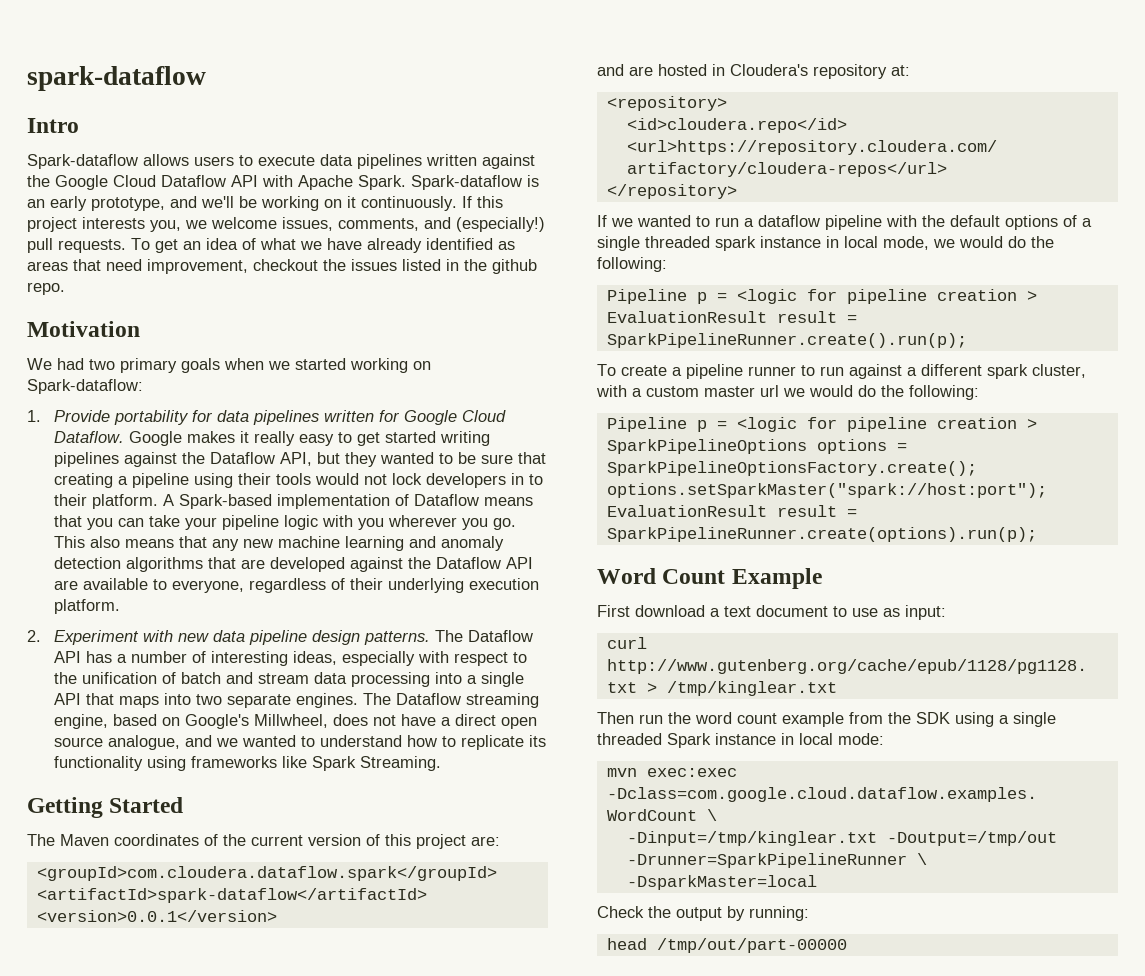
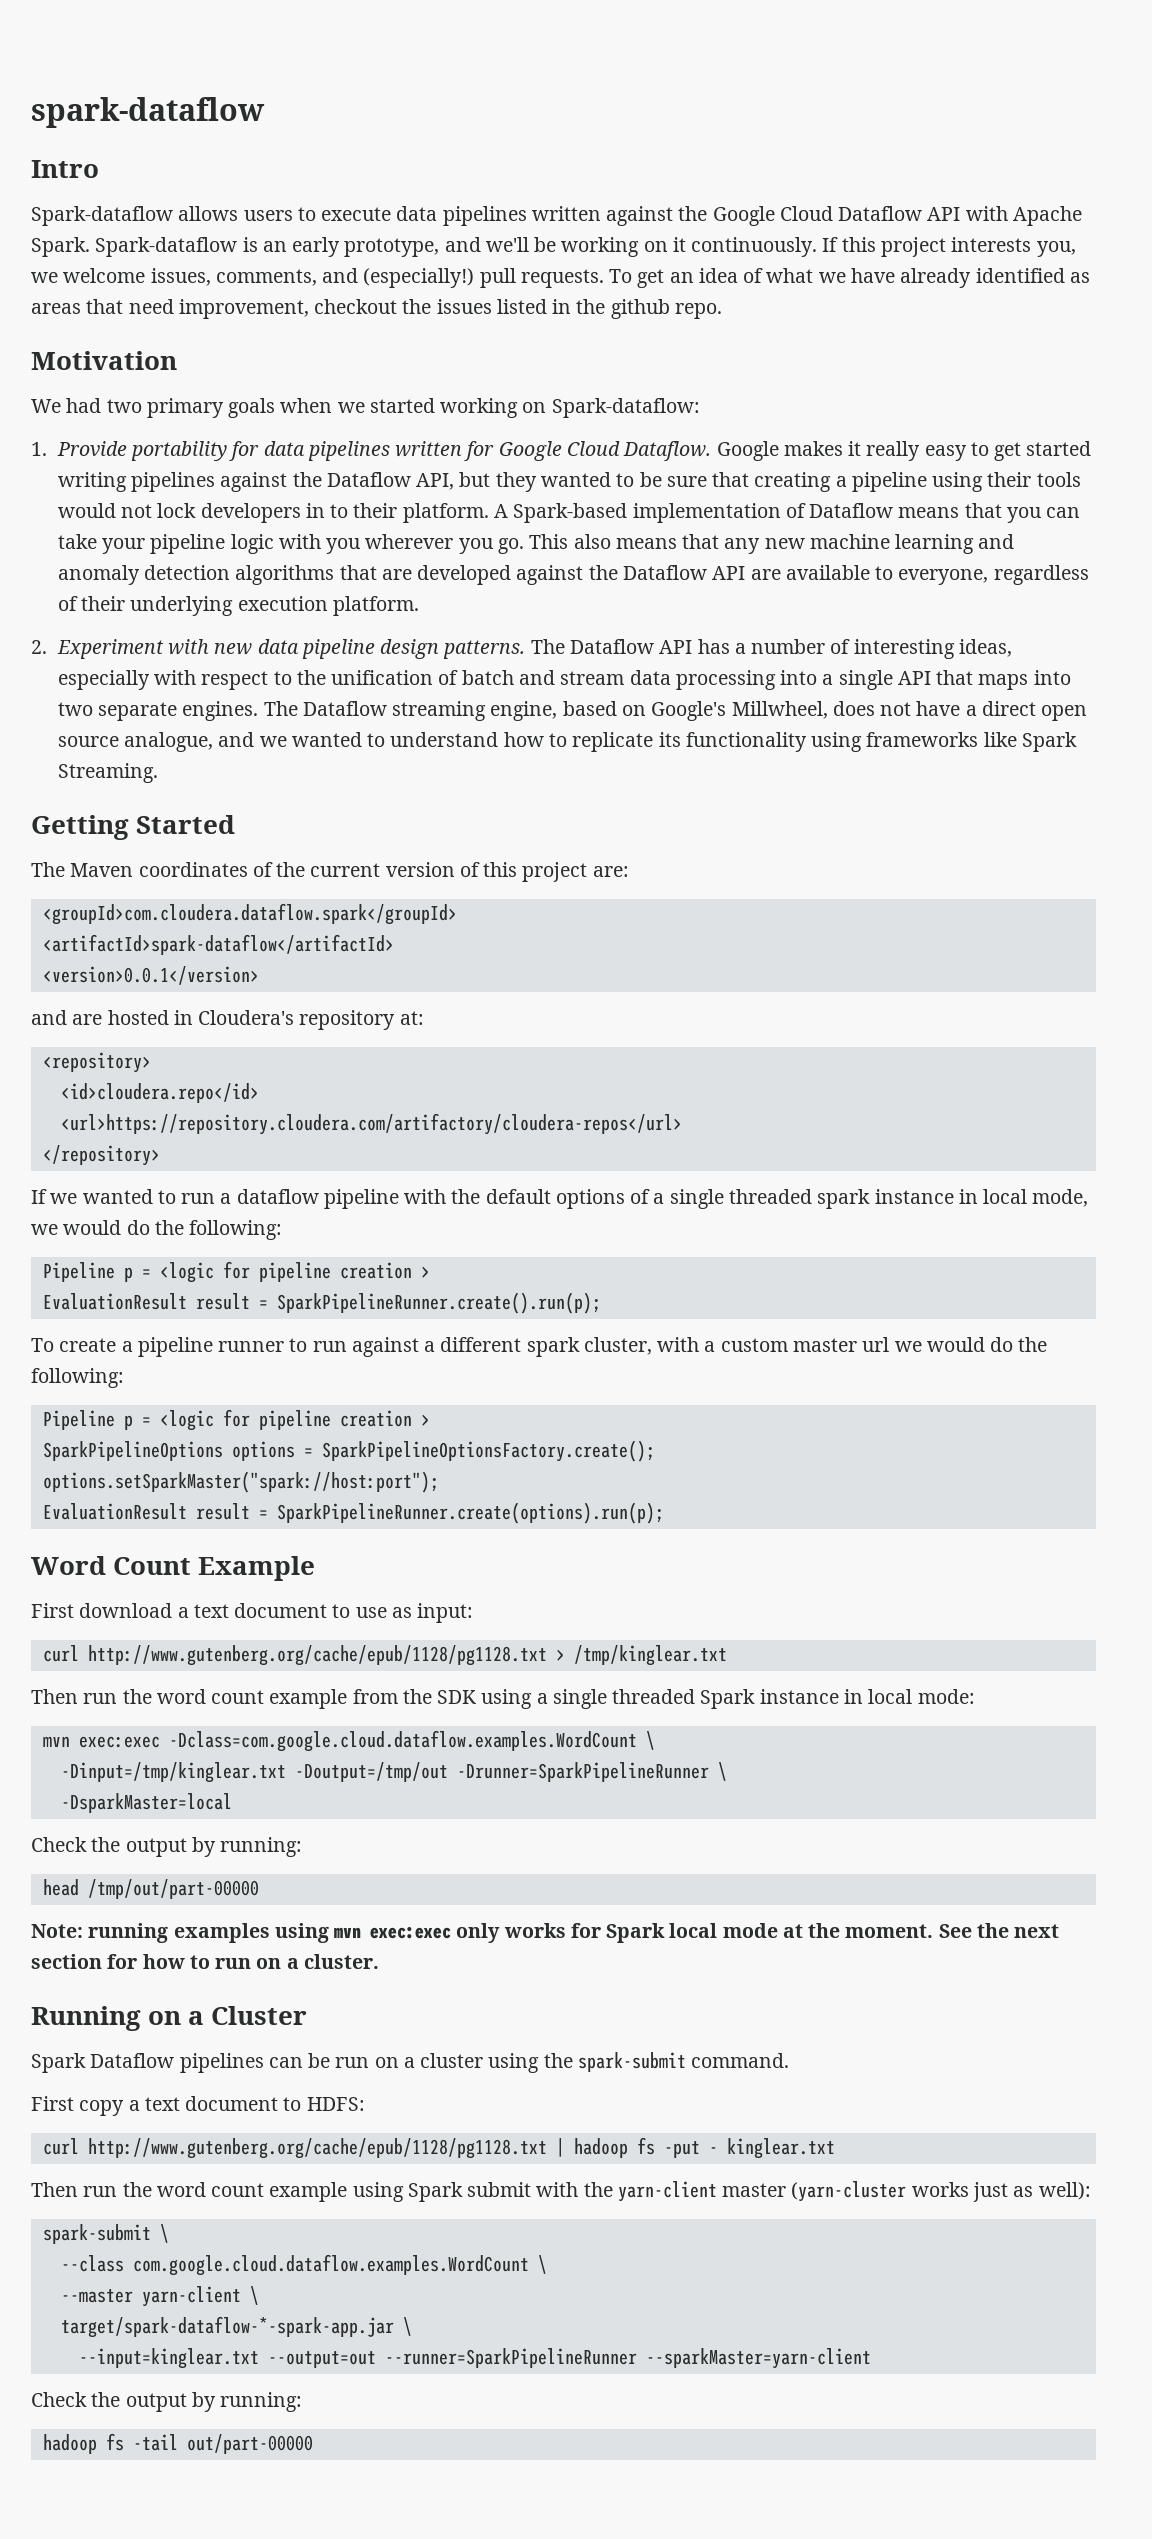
(847, 945) none -> [31,1923,1060,1943] [31,1954,379,1969] [31,2006,308,2031] [31,2052,790,2073] [31,2096,365,2116] [42,2137,835,2159] [31,2181,1091,2202] [42,2224,169,2244] [60,2254,547,2276] [60,2286,259,2307] [60,2316,412,2338] [78,2348,871,2369] [31,2392,303,2412] [42,2433,313,2454] // Note: running examples using mvn exec:exec only works for Spark local mode at the moment. See the next section for how to run on a cluster. // Running on a Cluster // Spark Dataflow pipelines can be run on a cluster using the spark-submit command. // First copy a text document to HDFS: // curl http://www.gutenberg.org/cache/epub/1128/pg1128.txt | hadoop fs -put - kinglear.txt // Then run the word count example using Spark submit with the yarn-client master (yarn-cluster works just as well): // spark-submit \ // --class com.google.cloud.dataflow.examples.WordCount \ // --master yarn-client \ // target/spark-dataflow-*-spark-app.jar \ // --input=kinglear.txt --output=out --runner=SparkPipelineRunner --sparkMaster=yarn-client // Check the output by running: // hadoop fs -tail out/part-00000

